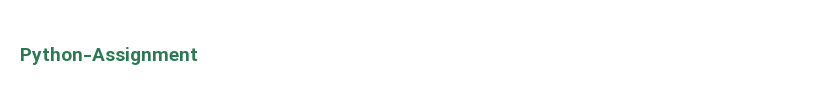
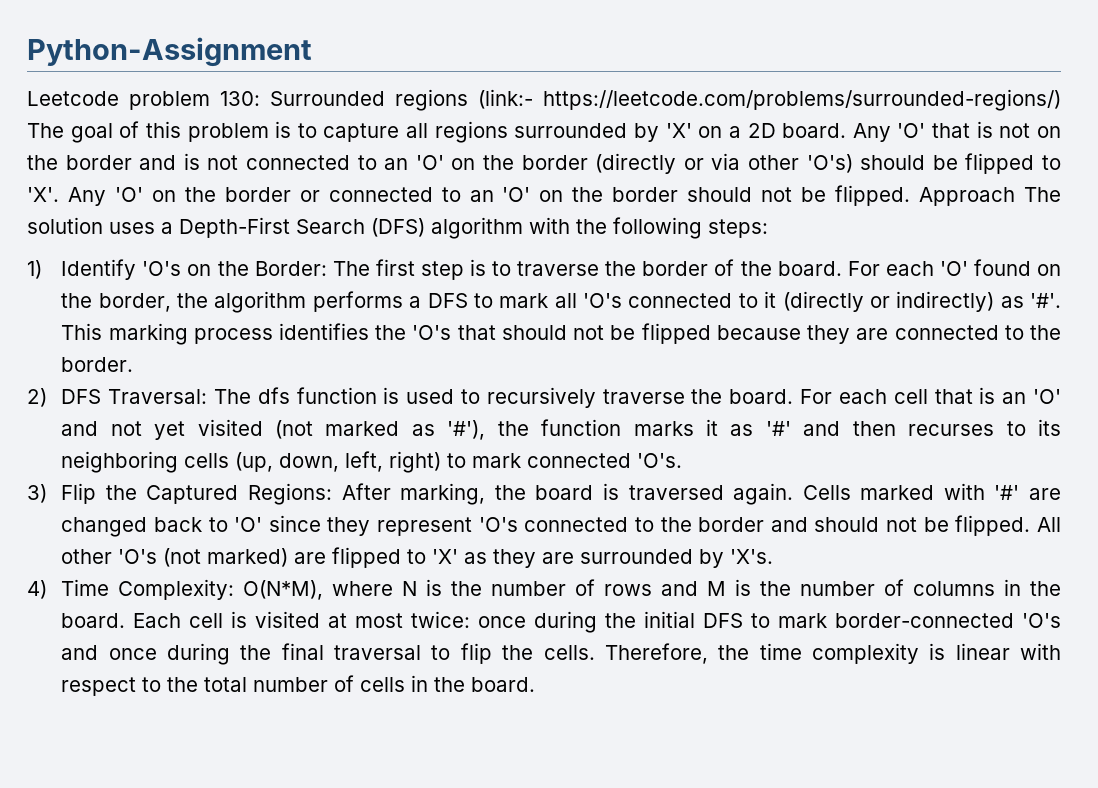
(198, 56) none -> [27,89,1061,111] [27,121,1061,143] [27,153,1062,174] [27,185,1061,206] [27,217,768,239] [27,259,1062,280] [61,291,1062,313] [61,323,1062,345] [61,357,134,372] [27,387,1061,408] [61,419,1061,440] [61,451,683,473] [27,483,1062,505] [61,515,1061,537] [61,547,774,568] [27,579,1062,600] [61,611,1062,633] [61,643,1062,665] [61,675,536,696] // Leetcode problem 130: Surrounded regions (link:- https://leetcode.com/problems/surrounded-regions/) The goal of this problem is to capture all regions surrounded by 'X' on a 2D board. Any 'O' that is not on the border and is not connected to an 'O' on the border (directly or via other 'O's) should be flipped to 'X'. Any 'O' on the border or connected to an 'O' on the border should not be flipped. Approach The solution uses a Depth-First Search (DFS) algorithm with the following steps: // 1) Identify 'O's on the Border: The first step is to traverse the border of the board. For each 'O' found on the border, the algorithm performs a DFS to mark all 'O's connected to it (directly or indirectly) as '#'. This marking process identifies the 'O's that should not be flipped because they are connected to the border. // 2) DFS Traversal: The dfs function is used to recursively traverse the board. For each cell that is an 'O' and not yet visited (not marked as '#'), the function marks it as '#' and then recurses to its neighboring cells (up, down, left, right) to mark connected 'O's. // 3) Flip the Captured Regions: After marking, the board is traversed again. Cells marked with '#' are changed back to 'O' since they represent 'O's connected to the border and should not be flipped. All other 'O's (not marked) are flipped to 'X' as they are surrounded by 'X's. // 4) Time Complexity: O(N*M), where N is the number of rows and M is the number of columns in the board. Each cell is visited at most twice: once during the initial DFS to mark border-connected 'O's and once during the final traversal to flip the cells. Therefore, the time complexity is linear with respect to the total number of cells in the board.

